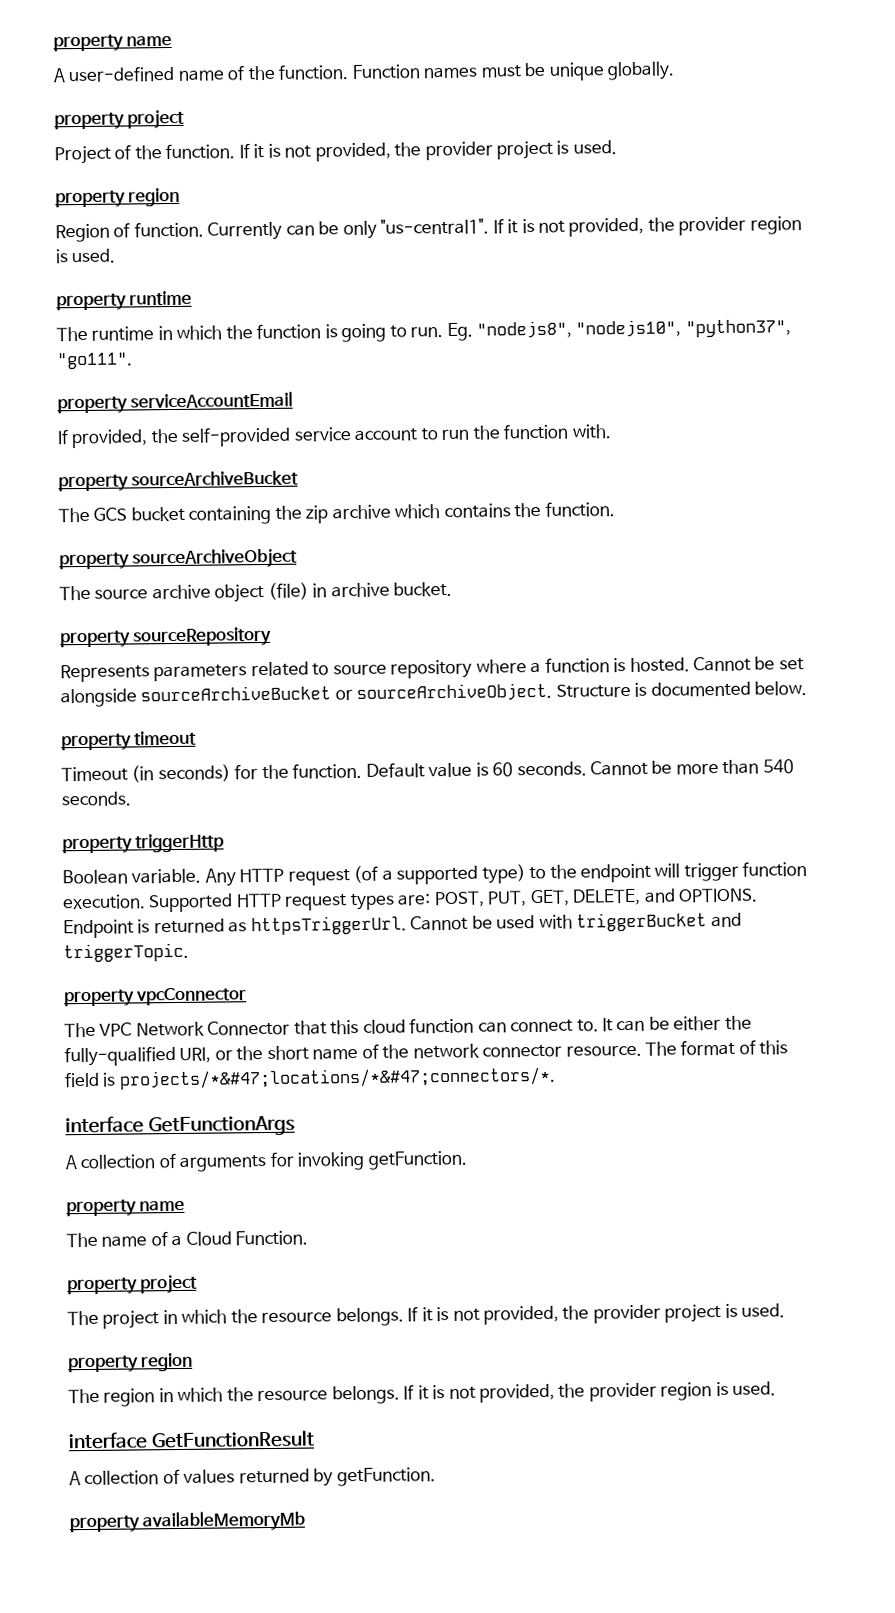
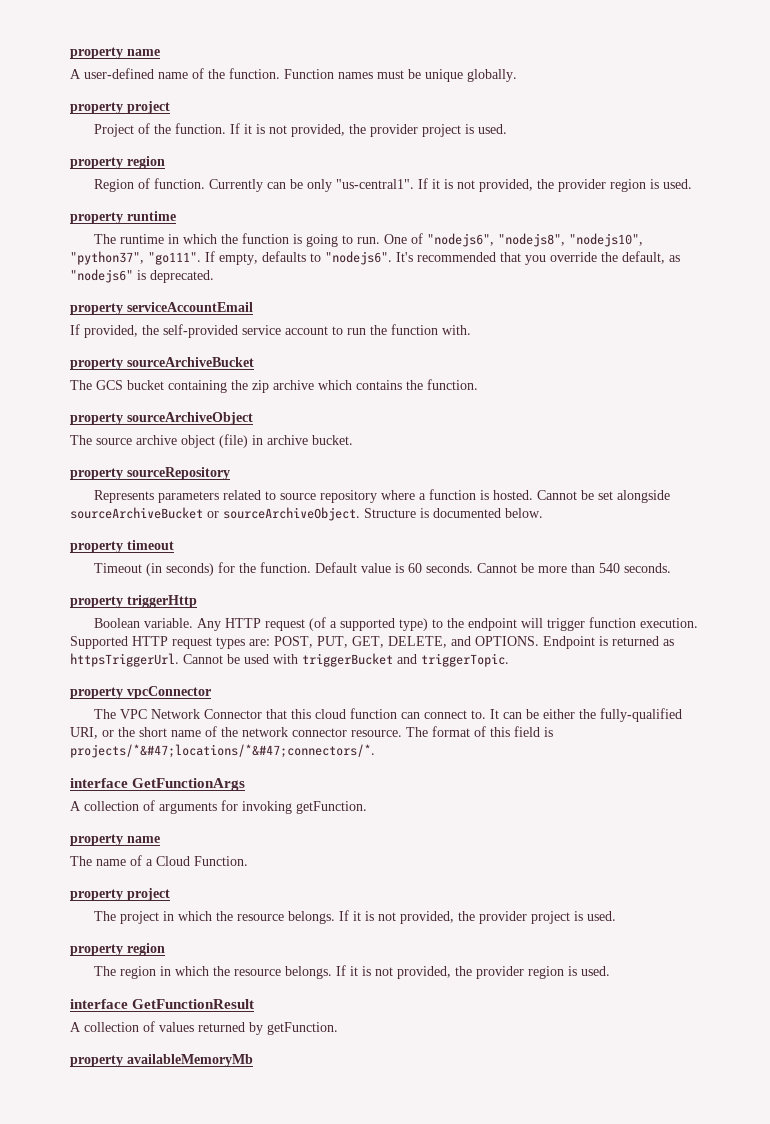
[446,322,473,341] Eg. -> [384,233,495,247] One of "nodejs6",
(133, 361) none -> [205,251,680,265] [70,269,214,283] If empty, defaults to "nodejs6". It's recommended that you override the default, as "nodejs6" is deprecated.

